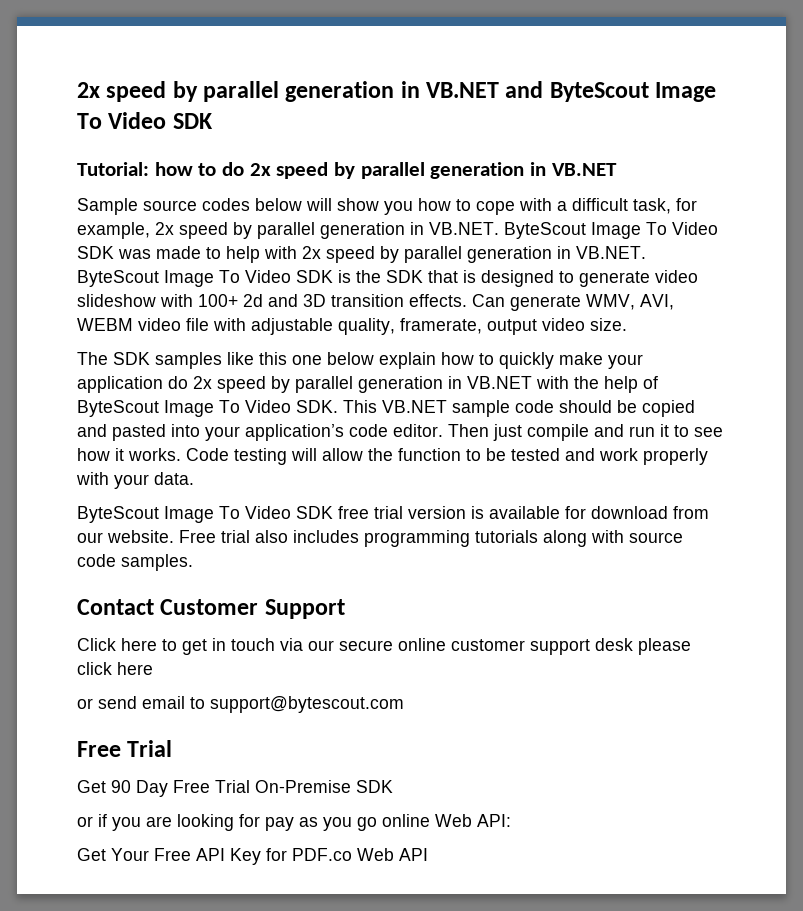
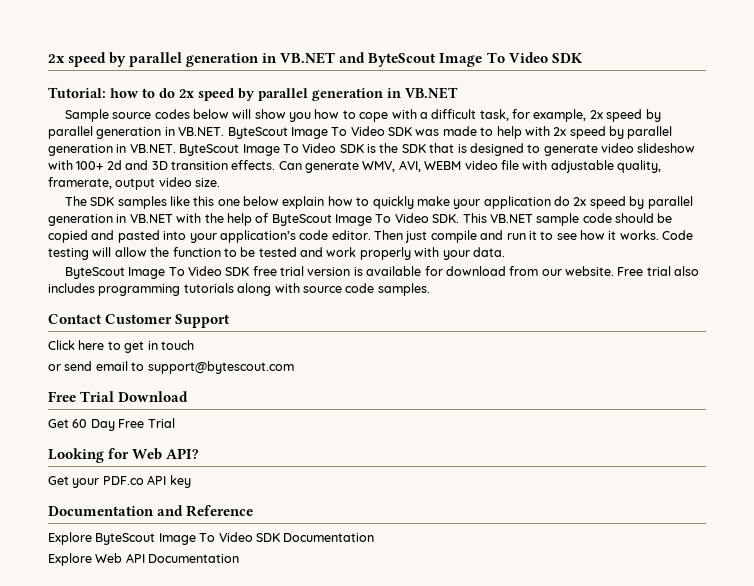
[280,638,691,655] [77,662,153,675] via our secure online customer support desk please click here -> (194, 345) none
[77,780,131,793] // Get 90 -> [118,391,189,402] [48,419,88,428] Download // Get 60
[255,780,393,793] [77,814,511,831] [77,848,352,865] On-Premise SDK // or if you are looking for pay as you go online Web API: // Get Your Free API Key for PDF.co -> [48,448,199,463] [48,475,191,488] [48,505,254,517] [48,532,375,545] [48,553,92,566] // Looking for Web API? // Get your PDF.co API key // Documentation and Reference // Explore ByteScout Image To Video SDK Documentation // Explore
(428, 854) none -> [148,554,240,563] Documentation

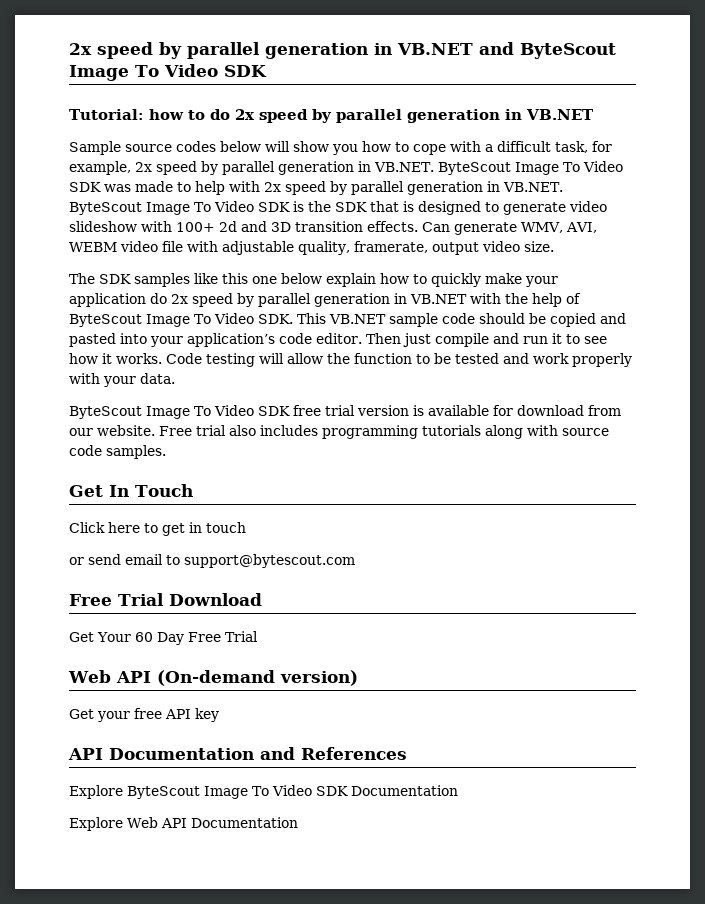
[48,314,231,328] Contact Customer Support -> [69,484,193,497] Get In Touch
(69, 423) none -> [97,632,131,642] Your
[48,448,199,463] Looking for Web API? -> [68,670,358,686] Web API (On-demand version)
[102,476,144,485] PDF.co -> [134,708,162,719] free
(191, 481) none -> [68,748,103,760] API
[186,505,254,517] Reference -> [301,747,407,760] References

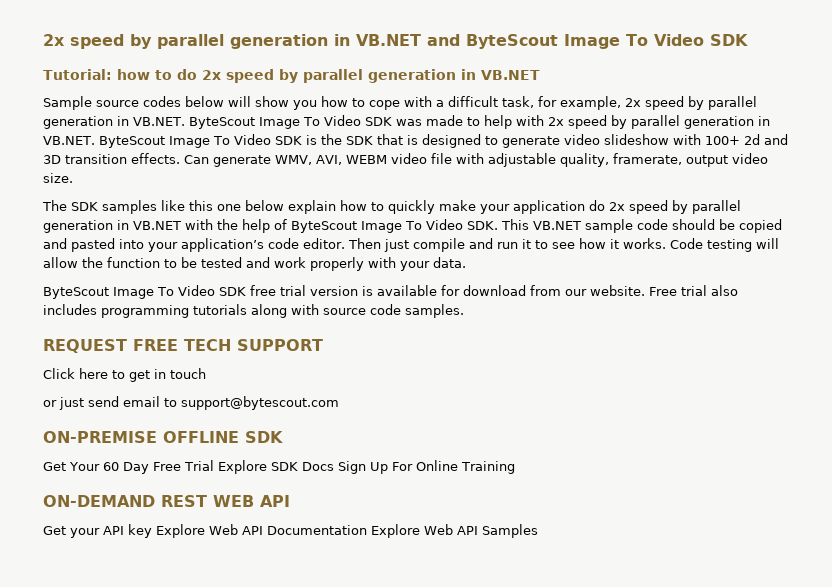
[69,484,193,497] Get In Touch -> [43,339,323,353] REQUEST FREE TECH SUPPORT
(84, 561) none -> [59,397,84,410] just
[69,593,262,606] Free Trial Download -> [43,431,283,443] ON-PREMISE OFFLINE SDK
[68,670,358,686] // Web API (On-demand version) -> [217,460,515,474] [43,495,290,507] Explore SDK Docs Sign Up For Online Training // ON-DEMAND REST WEB API
[134,708,162,719] free -> (100, 533) none
[68,747,407,760] [69,785,458,799] [69,817,298,831] // API Documentation and References // Explore ByteScout Image To Video SDK Documentation // Explore Web API Documentation -> [156,524,538,538] Explore Web API Documentation Explore Web API Samples

